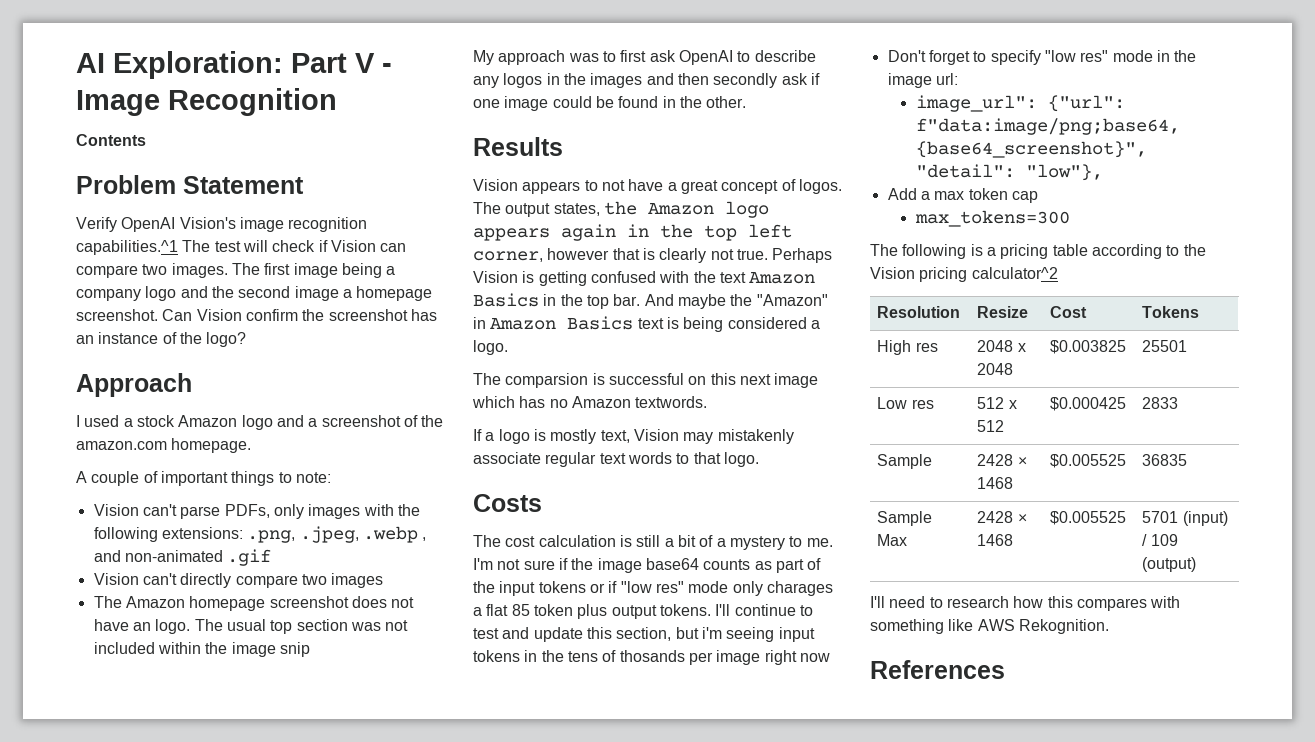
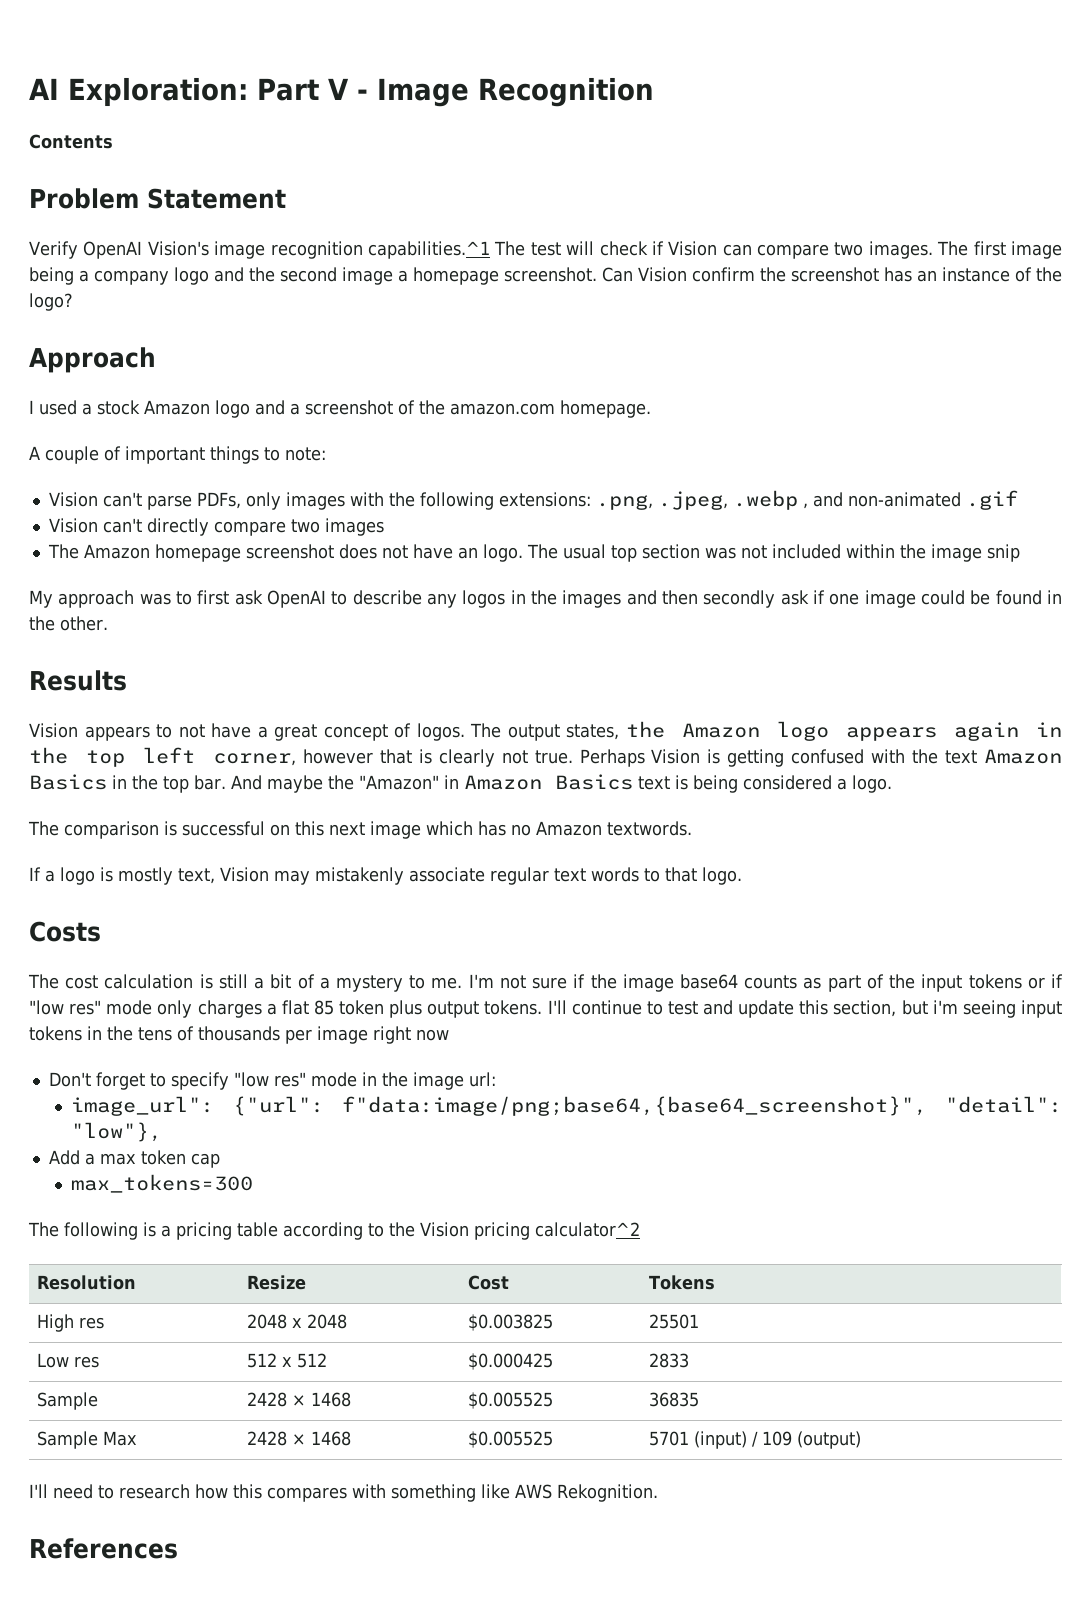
[505,373,589,388] comparsion -> [64,821,159,839] comparison
[766,581,833,596] charages -> [197,1000,262,1018] charges
[619,650,685,662] thosands -> [198,1026,280,1041] thousands

